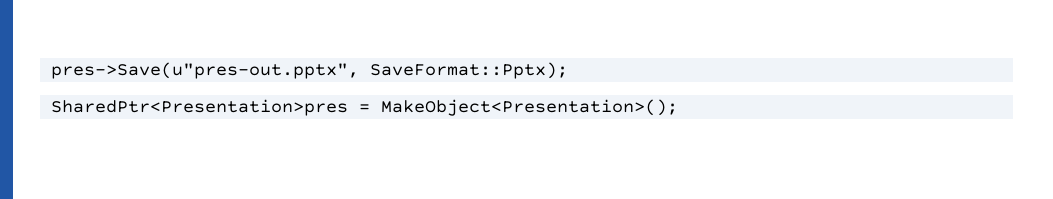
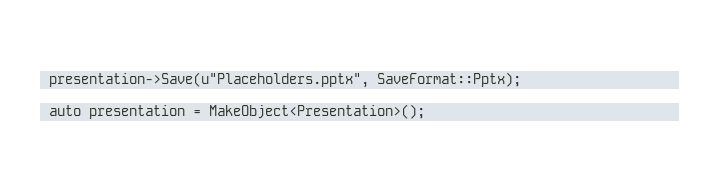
[50,62,359,79] pres->Save(u"pres-out.pptx", -> [49,72,370,88] presentation->Save(u"Placeholders.pptx",
[50,99,348,116] SharedPtr<Presentation>pres -> [49,105,186,119] auto presentation

